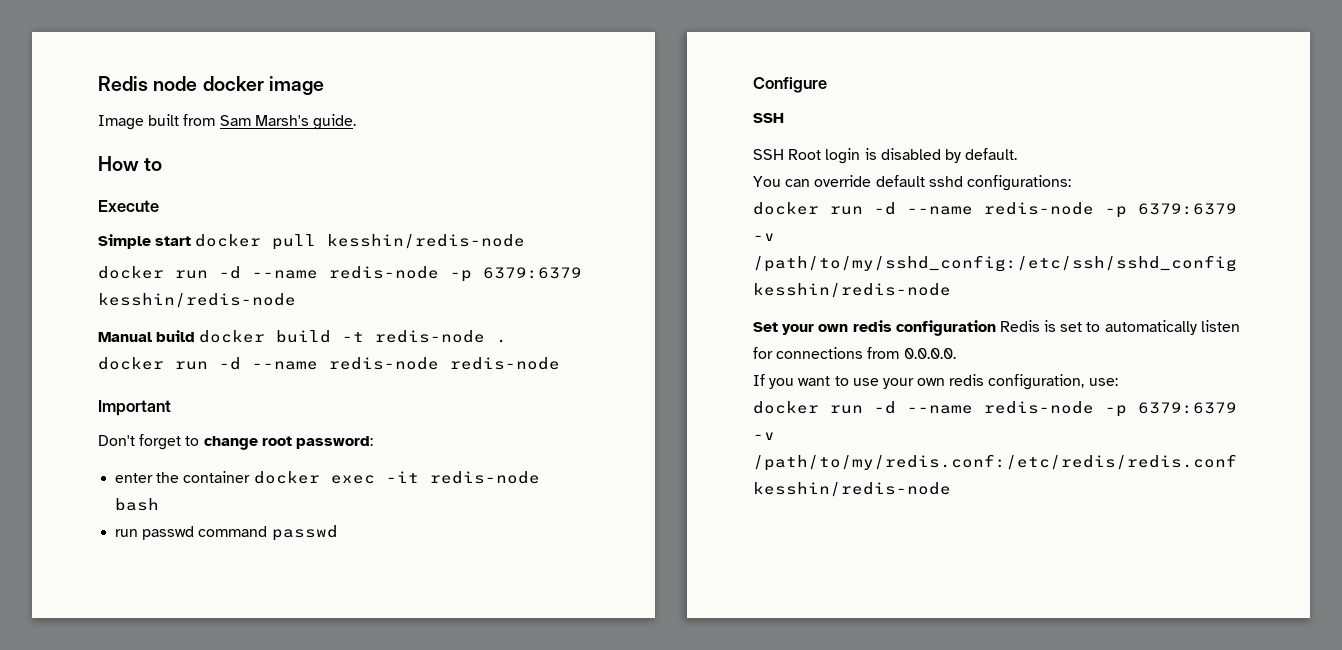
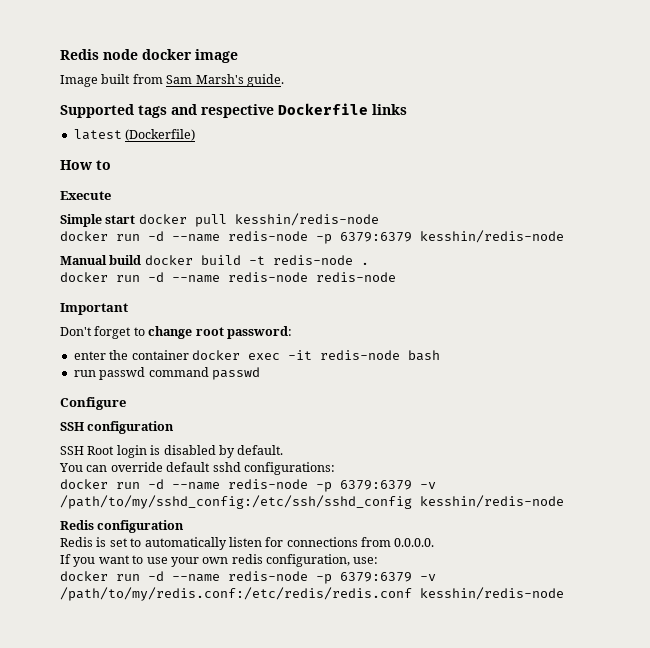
(356, 122) none -> [60,103,407,118] [73,129,196,141] // Supported tags and respective Dockerfile links // latest (Dockerfile)
(784, 118) none -> [87,421,175,434] configuration
[753,320,996,336] Set your own redis configuration -> [60,520,185,533] Redis configuration //

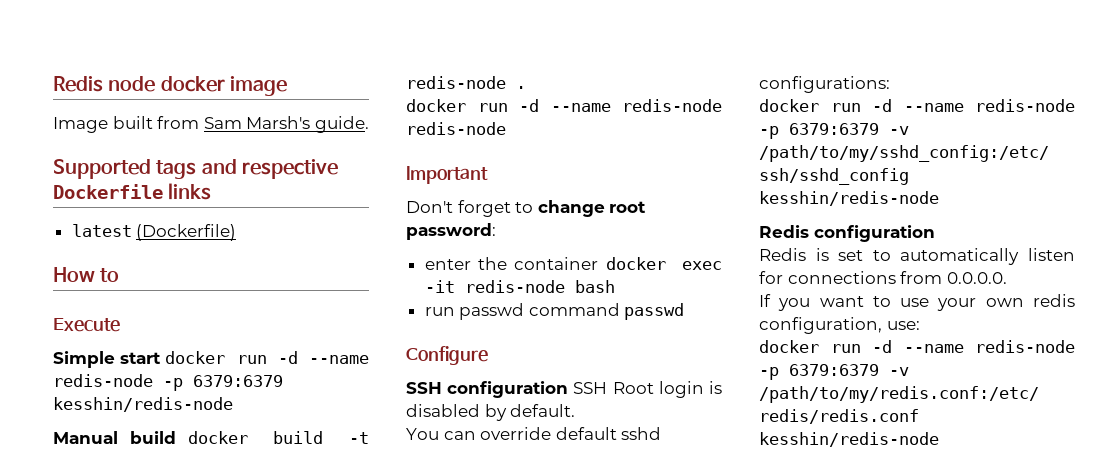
[194,213,379,227] [60,231,108,241] pull kesshin/redis-node // docker -> (226, 357) none
(175, 427) // -> (569, 389) none

